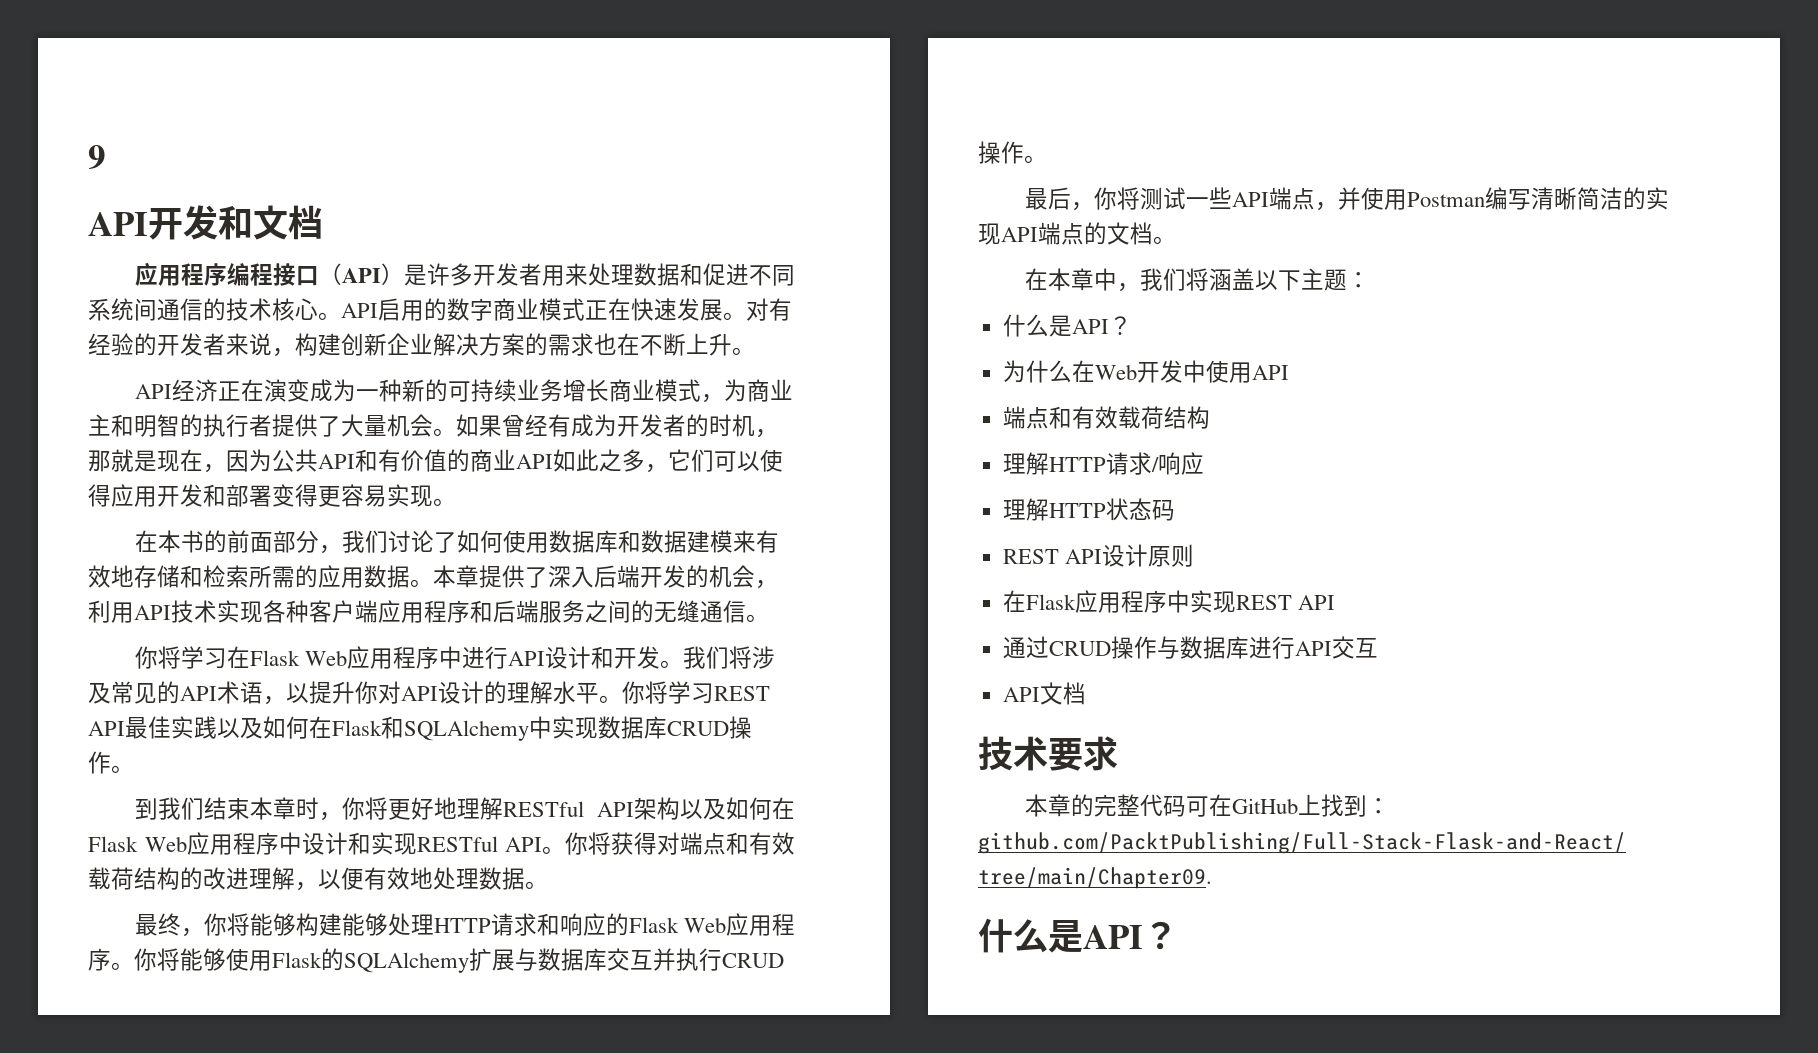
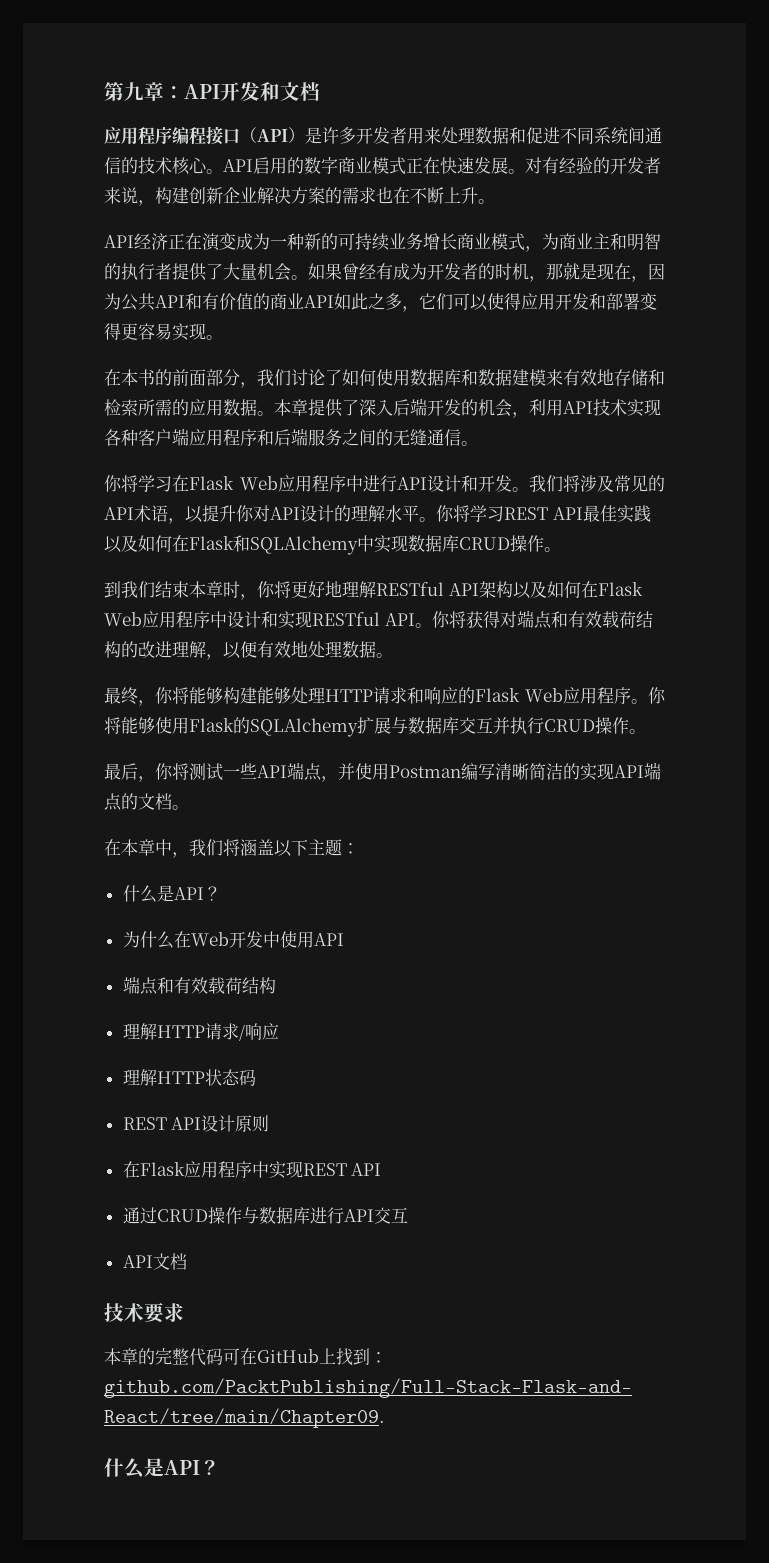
[88,145,106,169] 9 // -> [104,82,184,101] 第九章：

